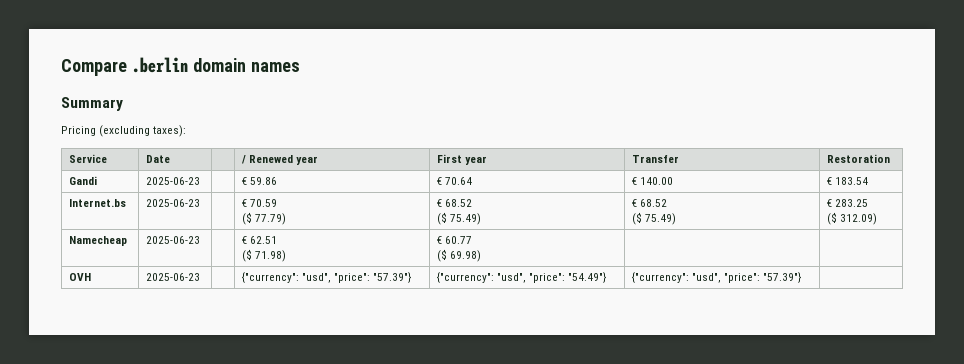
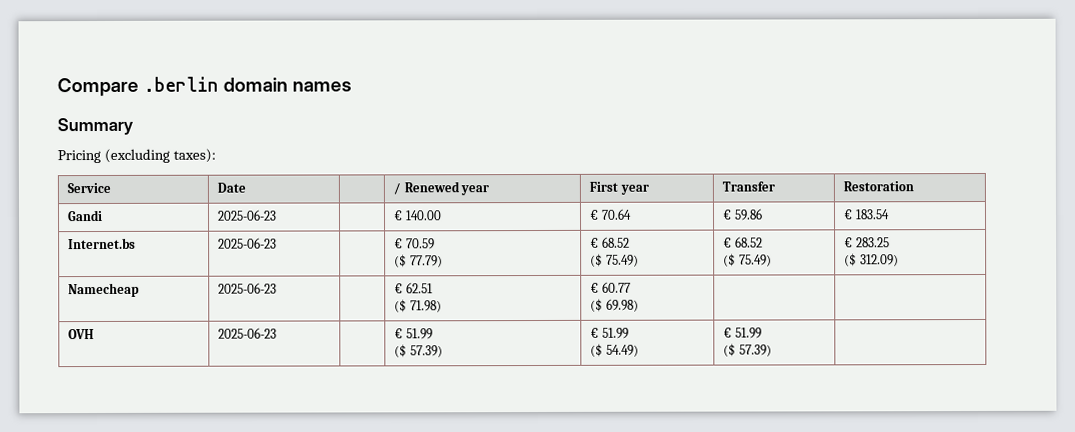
[250,177,278,185] 59.86 -> [404,210,442,221] 140.00
[640,177,674,185] 140.00 -> [733,208,763,221] 59.86
[242,272,412,283] [437,272,607,283] [632,272,802,283] {"currency": "usd", "price": "57.39"} | {"currency": "usd", "price": "54.49"} | {"currency": "usd", "price": "57.39"} -> [394,328,433,340] [394,344,443,358] [590,327,629,339] [590,343,639,357] [723,327,762,339] [723,343,772,357] € 51.99 // ($ 57.39) | € 51.99 // ($ 54.49) | € 51.99 // ($ 57.39)

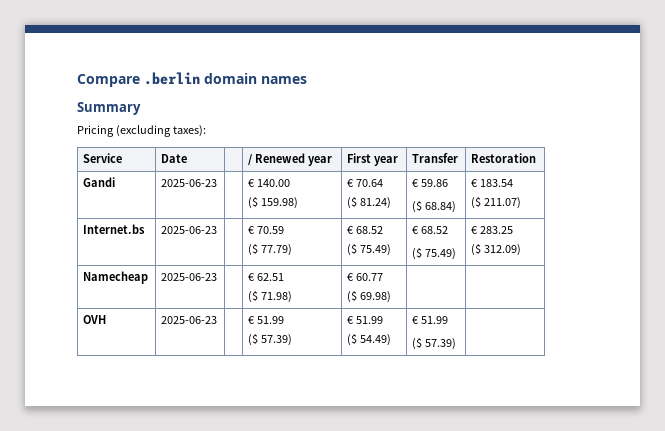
(442, 215) none -> [248,196,299,209] // ($ 159.98)
(632, 214) none -> [347,196,392,209] // ($ 81.24)
(763, 214) none -> [412,200,457,213] // ($ 68.84)
(890, 214) none -> [471,196,522,209] // ($ 211.07)

